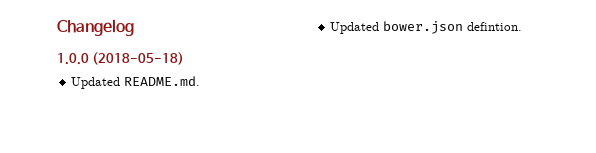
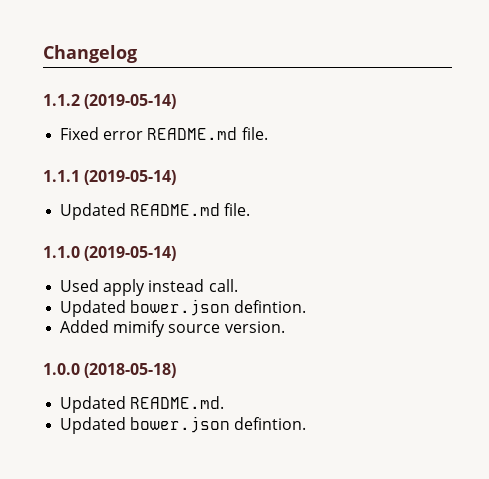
(134, 27) none -> [43,94,177,109] [60,127,268,140] [43,170,177,185] [60,203,251,220] [43,246,177,261] [60,279,238,296] [60,299,307,317] [60,320,285,337] // 1.1.2 (2019-05-14) // Fixed error README.md file. // 1.1.1 (2019-05-14) // Updated README.md file. // 1.1.0 (2019-05-14) // Used apply instead call. // Updated bower.json defintion. // Added mimify source version.

